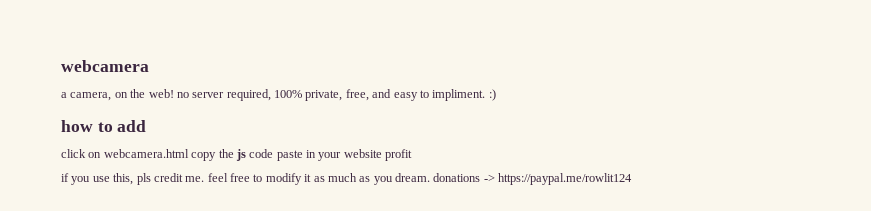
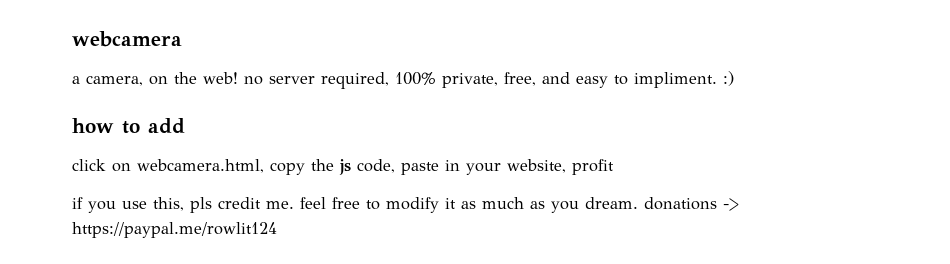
[103,149,189,158] webcamera.html -> [137,159,264,173] webcamera.html,
[249,149,274,158] code -> [357,159,395,173] code,
[343,149,382,158] website -> [507,159,566,173] website,

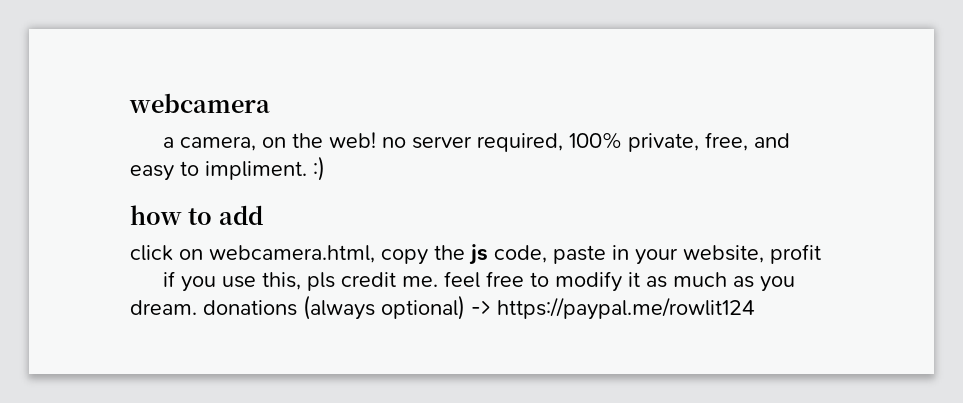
(717, 203) none -> [303,295,465,320] (always optional)

